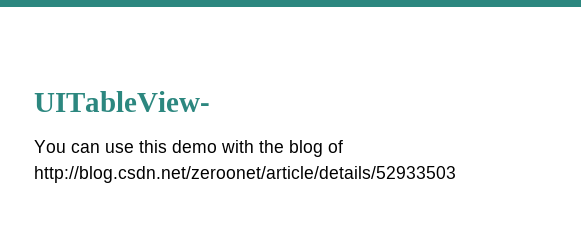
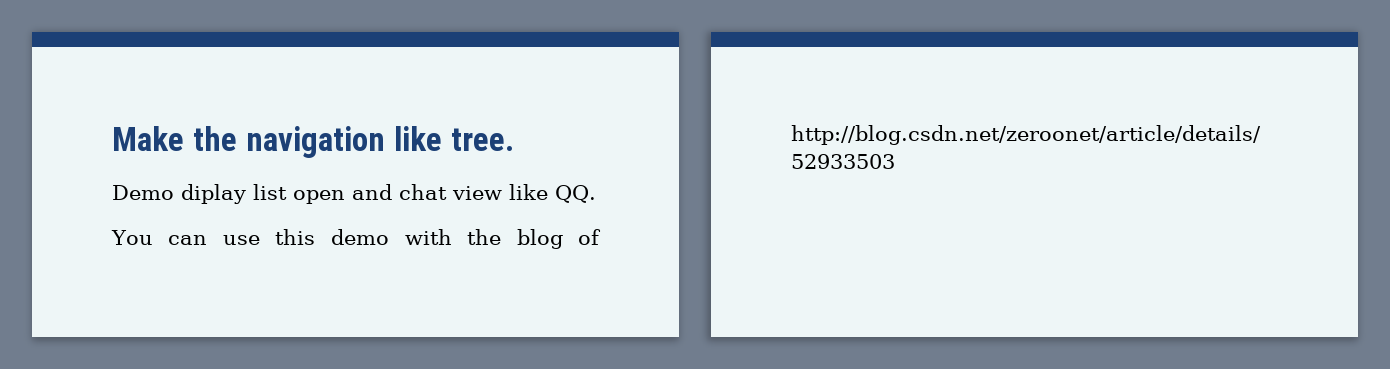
[34,91,210,112] UITableView- -> [112,126,514,158] [112,184,596,204] Make the navigation like tree. // Demo diplay list open and chat view like QQ.

